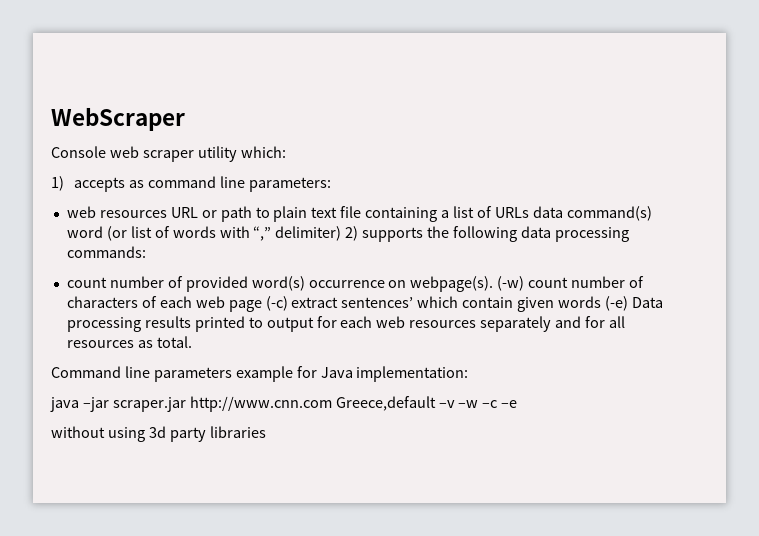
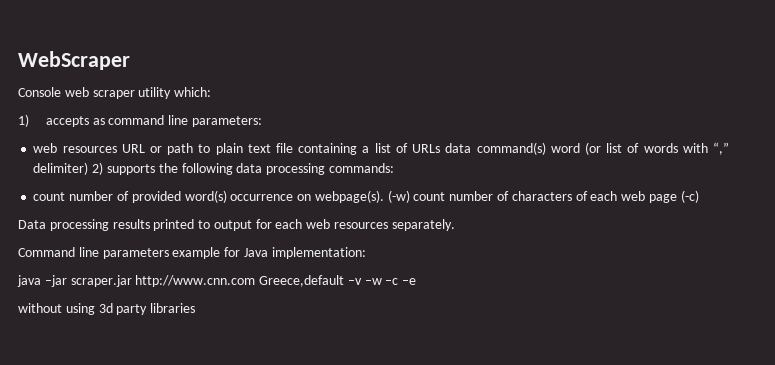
[291,296,628,312] extract sentences’ which contain given words (-e) -> (699, 196) //
[480,316,625,332] [66,336,192,348] separately and for all resources as total. -> [391,219,455,231] separately.

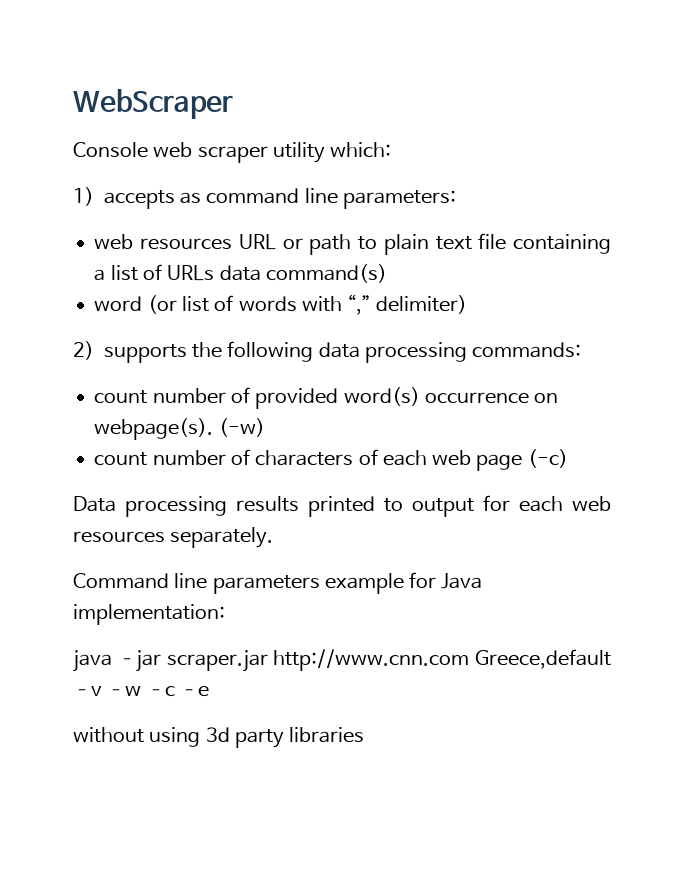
(546, 148) none -> (387, 273) //
(89, 168) none -> (468, 304) //
(410, 196) none -> (265, 427) //

